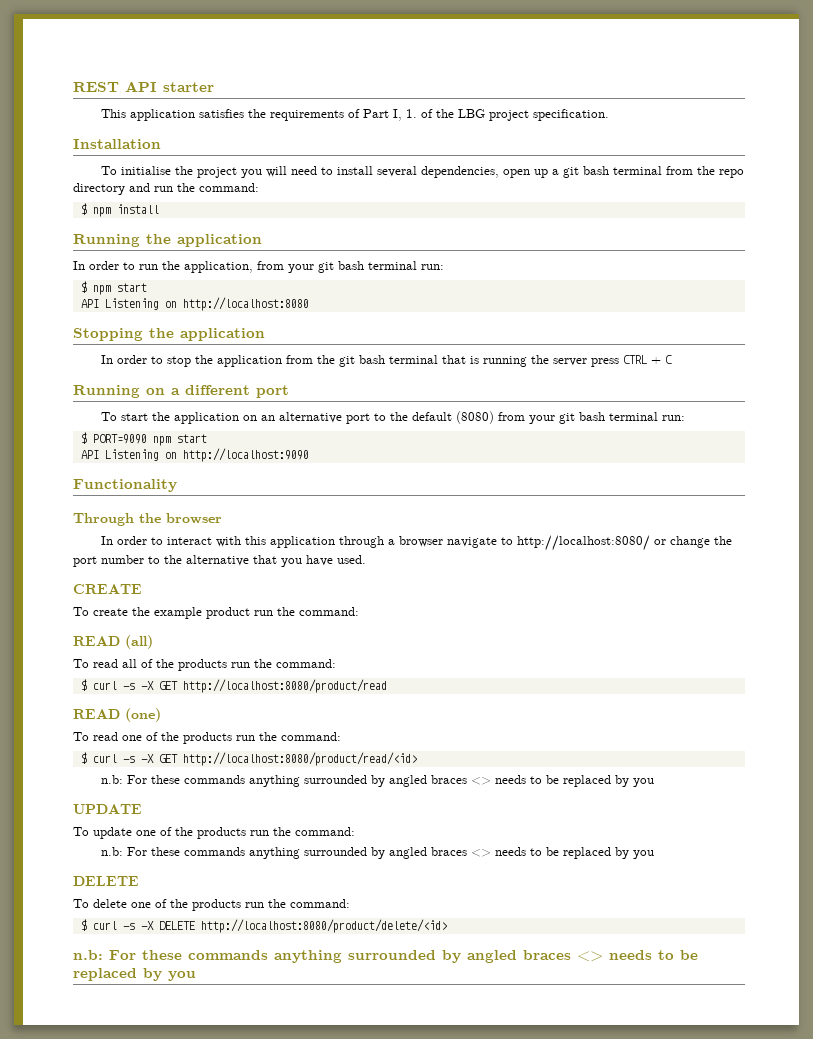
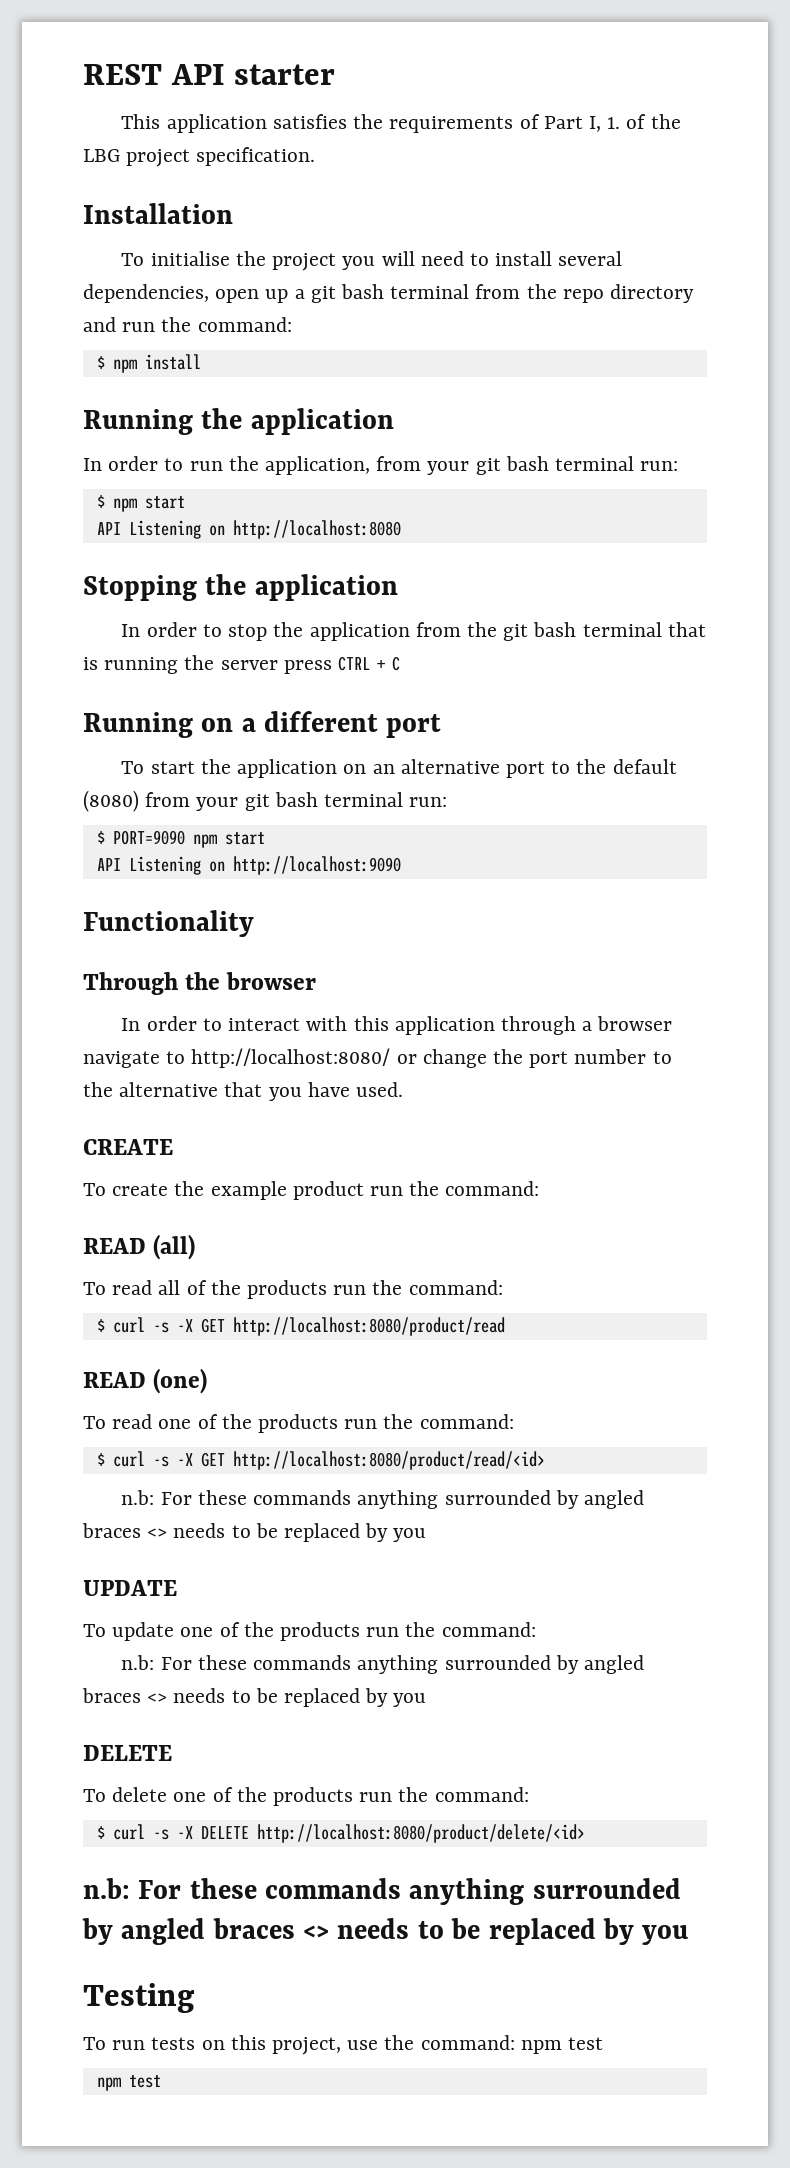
(196, 976) none -> [83,1983,195,2013] [83,2035,604,2055] [96,2075,161,2091] // Testing // To run tests on this project, use the command: npm test // npm test

